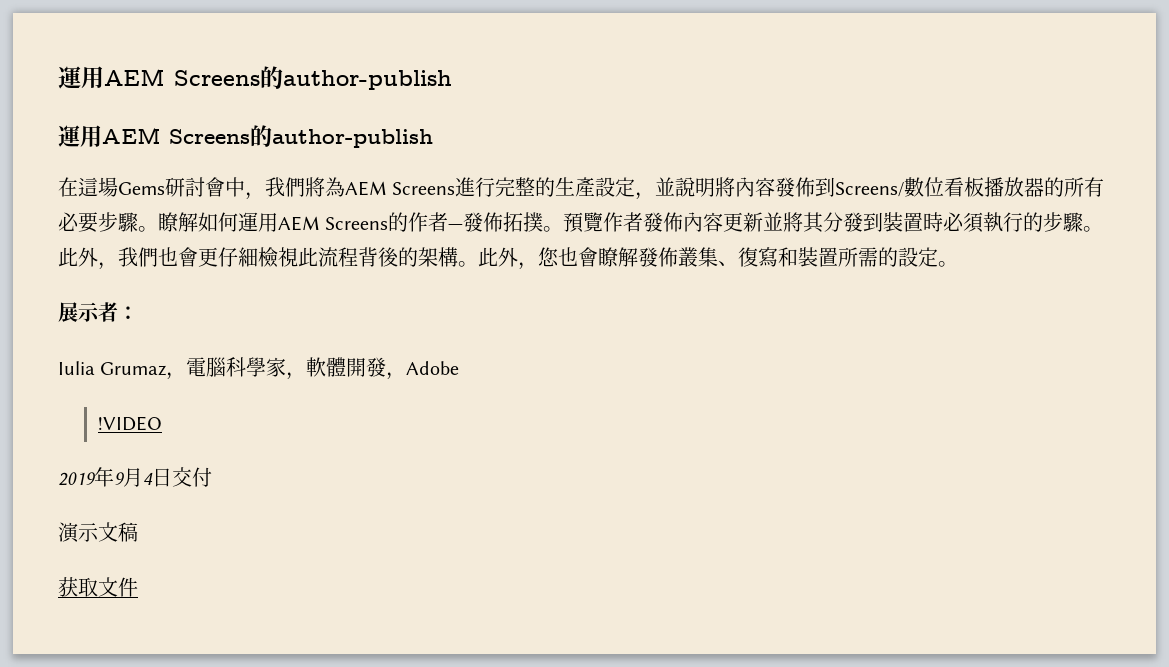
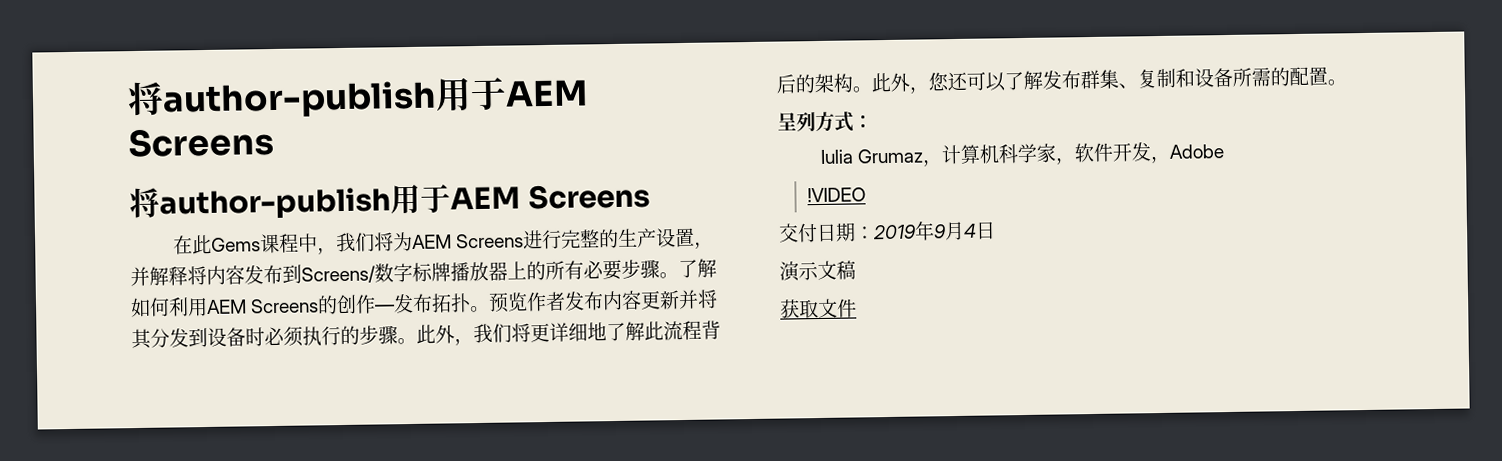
[58,66,452,90] [58,125,433,148] 運用AEM Screens的author-publish // 運用AEM Screens的author-publish -> [127,77,589,119] [128,127,274,158] [129,183,650,220] 将author-publish用于AEM Screens // 将author-publish用于AEM Screens
[78,177,476,200] 這場Gems研討會中，我們將為AEM Screens進 -> [192,230,544,255] 此Gems课程中，我们将为AEM Screens进
[575,177,1105,200] [58,212,1104,233] [58,247,938,270] 產設定，並說明將內容發佈到Screens/數位看板播放器的所有必要步驟。瞭解如何運用AEM Screens的作者—發佈拓撲。預覽作者發佈內容更新並將其分發到裝置時必須執行的步驟。此外，我們也會更仔細檢視此流程背後的架構。此外，您也會瞭解發佈叢集、復寫和裝置所需的設定 -> [636,227,715,249] [130,258,717,287] [130,289,719,318] [131,320,721,350] [776,66,1328,94] 产设置，并解释将内容发布到Screens/数字标牌播放器上的所有必要步骤。了解如何利用AEM Screens的创作—发布拓扑。预览作者发布内容更新并将其分发到设备时必须执行的步骤。此外，我们将更详细地了解此流程背后的架构。此外，您还可以了解发布群集、复制和设备所需的配置
[58,302,118,322] 展示者 -> [777,111,854,133] 呈列方式
[186,357,387,380] 電腦科學家，軟體開發 -> [941,142,1153,165] 计算机科学家，软件开发
(162, 423) none -> [778,222,875,243] 交付日期：
[172,467,212,487] 交付 -> (996, 230) none

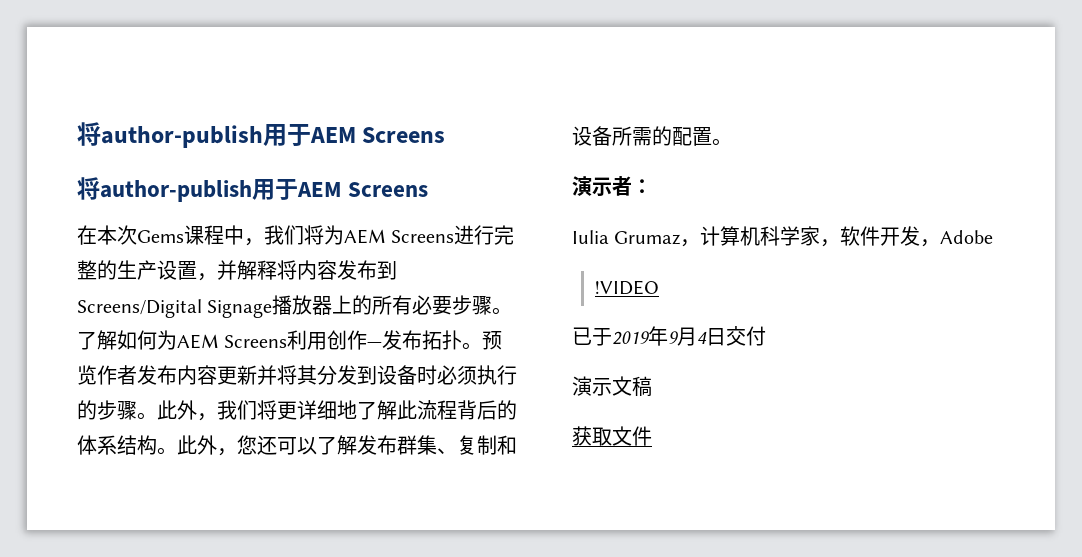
[192,234,213,255] 此 -> [97,225,137,245] 本次
[301,262,451,284] Screens/数字标牌 -> [77,299,273,318] Screens/Digital Signage
[168,295,339,317] 利用AEM Screens的 -> [157,330,328,350] 为AEM Screens利用
[814,73,834,94] 架 -> [77,435,137,455] 体系结
[777,111,854,133] 呈列方式 -> [572,176,632,196] 演示者
[778,222,875,243] 交付日期： -> [572,327,612,346] 已于
(996, 230) none -> [726,326,766,346] 交付

